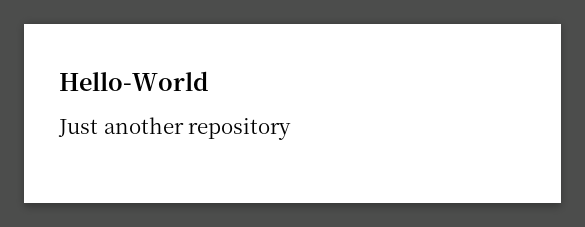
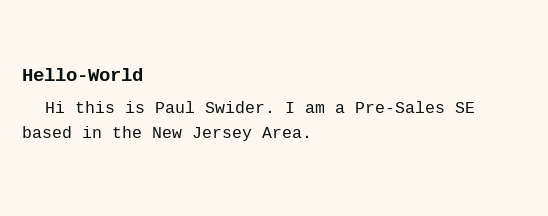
[58,117,292,140] Just another repository -> [44,101,475,113] [22,126,312,141] Hi this is Paul Swider. I am a Pre-Sales SE based in the New Jersey Area.

